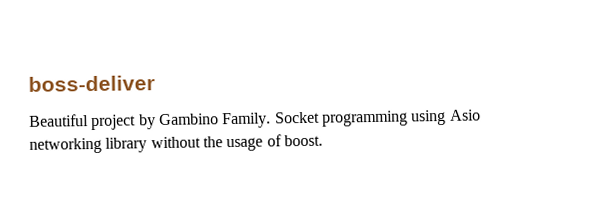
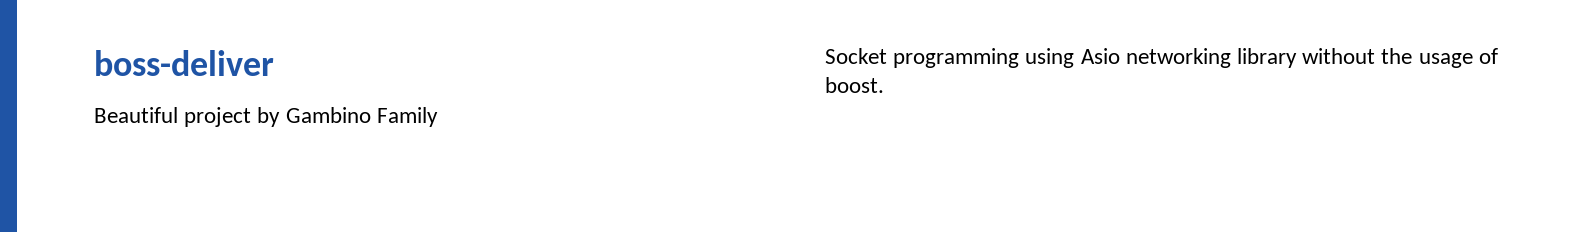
[222,112,272,129] Family. -> [376,107,438,127] Family //

